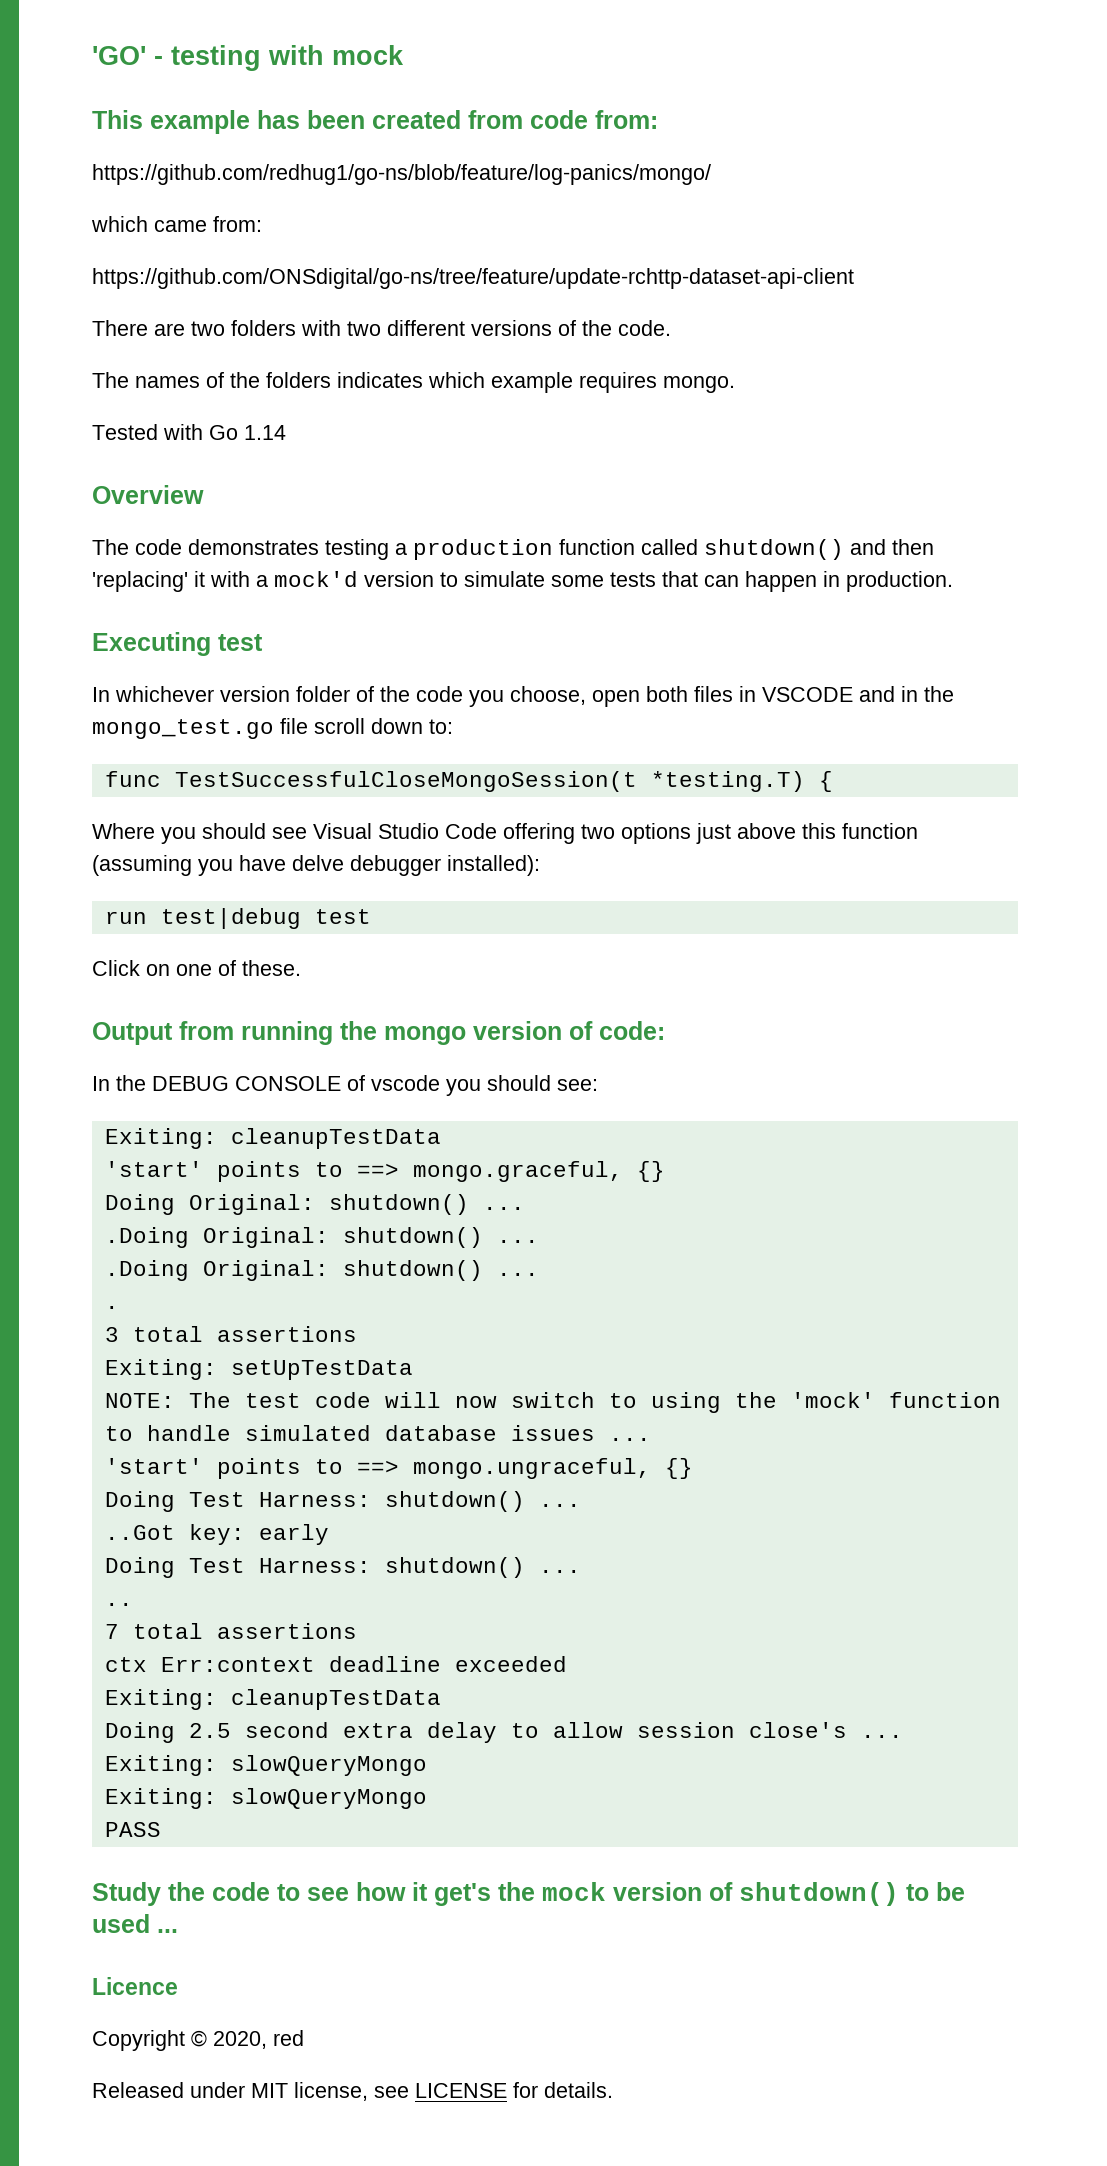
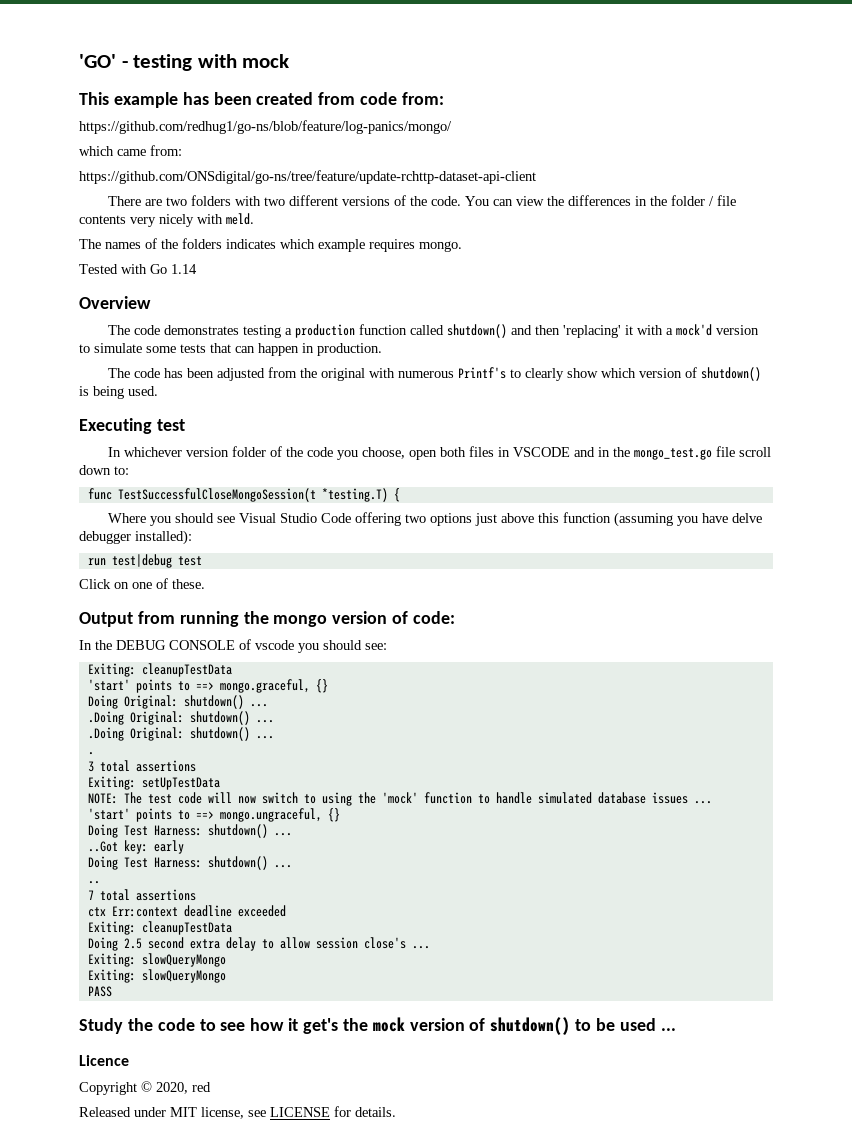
(671, 328) none -> [465,195,737,206] [79,213,254,227] You can view the differences in the folder / file contents very nicely with meld.
(953, 581) none -> [108,367,762,381] [79,386,158,399] // The code has been adjusted from the original with numerous Printf's to clearly show which version of shutdown() is being used.

